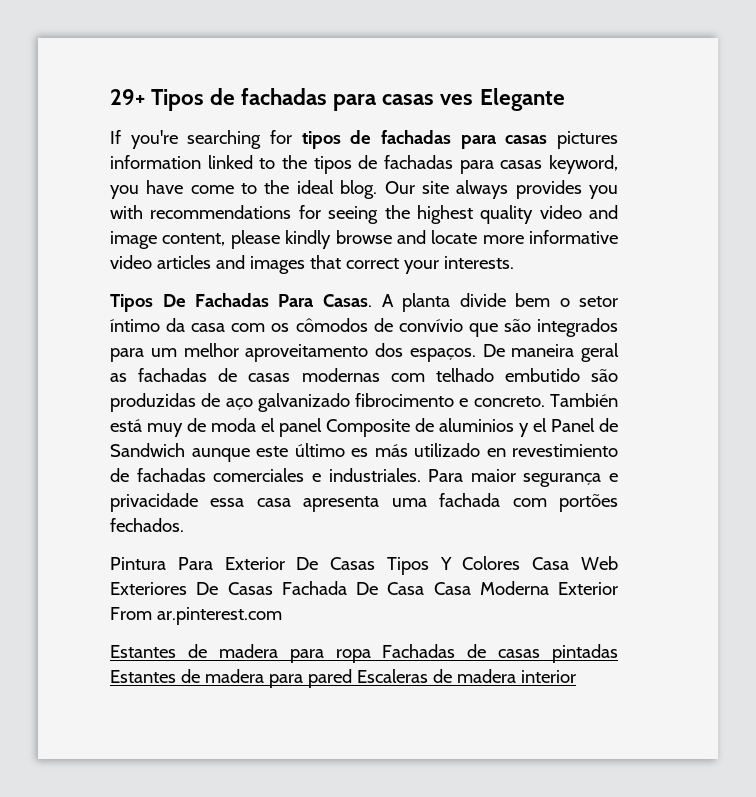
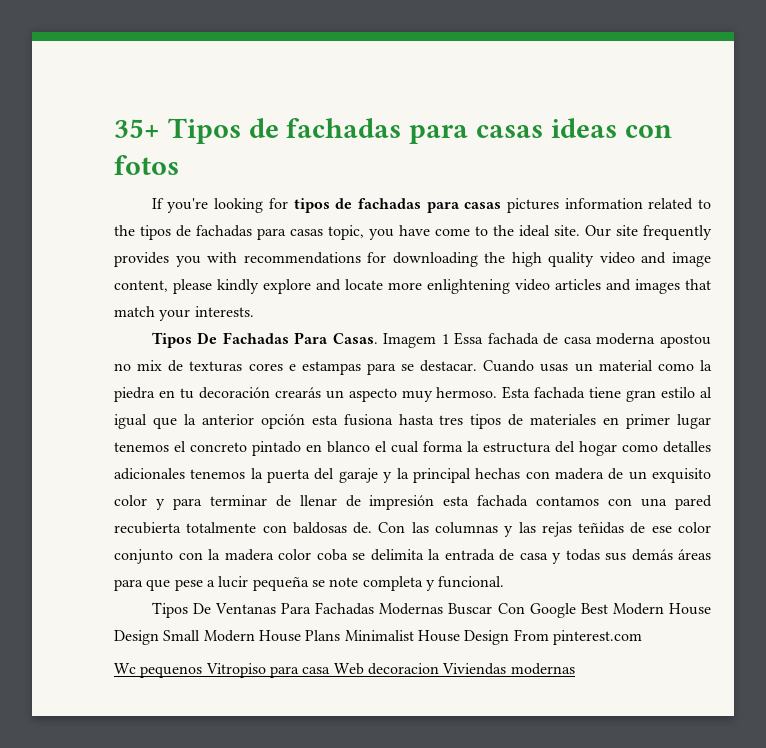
[110,89,145,105] 29+ -> [114,119,160,138] 35+
[440,88,565,111] ves Elegante -> [550,118,672,138] [114,155,179,175] ideas con fotos
[187,130,262,149] searching -> [214,198,264,213] looking
[207,155,253,169] linked -> [648,198,694,210] related
[549,155,618,174] keyword, -> [328,225,364,240] topic,
[340,180,378,199] blog. -> [554,225,580,236] site.
[456,180,509,199] always -> [643,225,712,240] frequently
[328,205,473,224] seeing the highest -> [392,252,542,267] downloading the high
[335,230,392,244] browse -> [263,279,311,294] explore
[529,230,618,244] informative -> [427,279,510,294] enlightening
[345,258,399,269] correct -> [114,306,155,317] match
[381,293,618,312] [110,318,619,337] [110,343,619,362] [110,368,618,382] [110,393,619,412] [110,418,618,437] [110,443,618,462] [110,468,618,487] [110,493,619,512] [110,518,184,532] [110,556,618,575] [110,581,618,595] [110,607,282,625] [110,644,618,663] [110,669,576,688] A planta divide bem o setor íntimo da casa com os cômodos de convívio que são integrados para um melhor aproveitamento dos espaços. De maneira geral as fachadas de casas modernas com telhado embutido são produzidas de aço galvanizado fibrocimento e concreto. También está muy de moda el panel Composite de aluminios y el Panel de Sandwich aunque este último es más utilizado en revestimiento de fachadas comerciales e industriales. Para maior segurança e privacidade essa casa apresenta uma fachada com portões fechados. // Pintura Para Exterior De Casas Tipos Y Colores Casa Web Exteriores De Casas Fachada De Casa Casa Moderna Exterior From ar.pinterest.com // Estantes de madera para ropa Fachadas de casas pintadas Estantes de madera para pared Escaleras de madera interior -> [383,332,711,348] [114,360,712,375] [114,386,713,402] [114,414,712,429] [114,441,711,456] [114,468,711,483] [114,495,712,510] [114,522,711,537] [114,549,711,564] [114,576,505,591] [151,602,711,618] [114,629,642,645] [114,663,575,678] Imagem 1 Essa fachada de casa moderna apostou no mix de texturas cores e estampas para se destacar. Cuando usas un material como la piedra en tu decoración crearás un aspecto muy hermoso. Esta fachada tiene gran estilo al igual que la anterior opción esta fusiona hasta tres tipos de materiales en primer lugar tenemos el concreto pintado en blanco el cual forma la estructura del hogar como detalles adicionales tenemos la puerta del garaje y la principal hechas con madera de un exquisito color y para terminar de llenar de impresión esta fachada contamos con una pared recubierta totalmente con baldosas de. Con las columnas y las rejas teñidas de ese color conjunto con la madera color coba se delimita la entrada de casa y todas sus demás áreas para que pese a lucir pequeña se note completa y funcional. // Tipos De Ventanas Para Fachadas Modernas Buscar Con Google Best Modern House Design Small Modern House Plans Minimalist House Design From pinterest.com // Wc pequenos Vitropiso para casa Web decoracion Viviendas modernas

